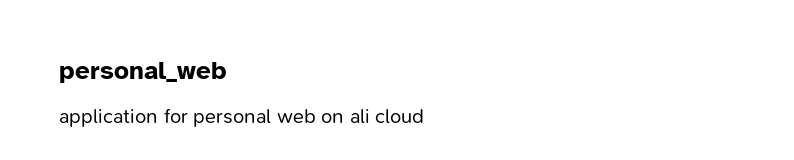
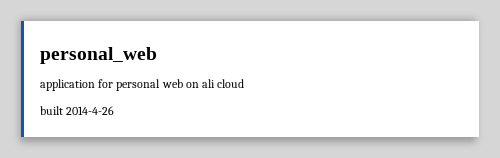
(425, 116) none -> [40,106,115,115] // built 2014-4-26

